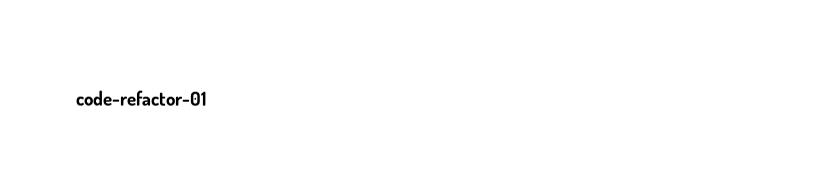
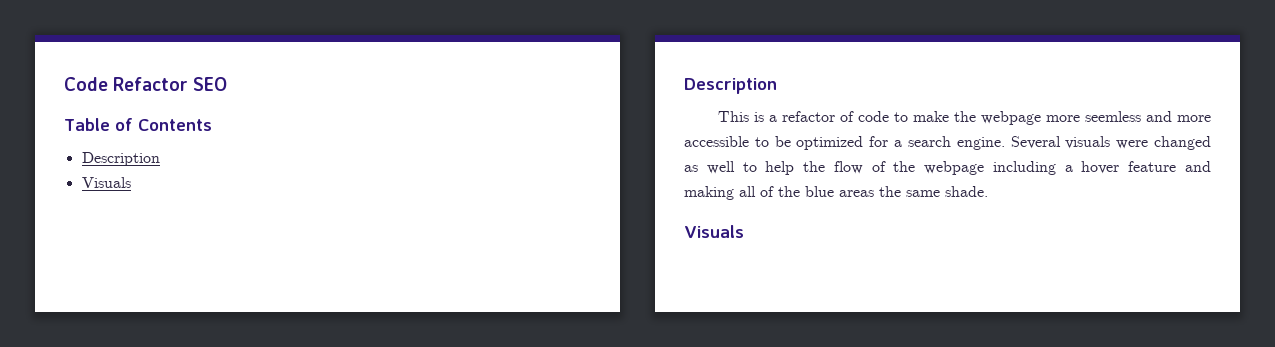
[75,90,207,106] code-refactor-01 -> [64,77,228,91] [64,118,212,131] [81,152,160,166] [81,177,131,188] [684,78,777,94] [717,111,1211,125] [684,136,1211,150] [684,161,1211,175] [684,186,988,200] [684,225,744,238] Code Refactor SEO // Table of Contents // Description // Visuals // Description // This is a refactor of code to make the webpage more seemless and more accessible to be optimized for a search engine. Several visuals were changed as well to help the flow of the webpage including a hover feature and making all of the blue areas the same shade. // Visuals

